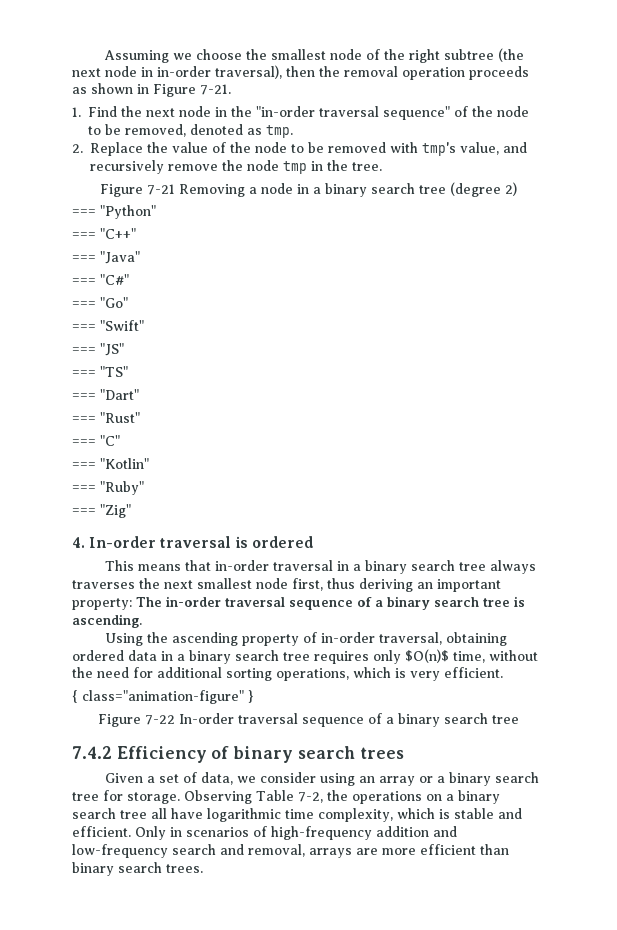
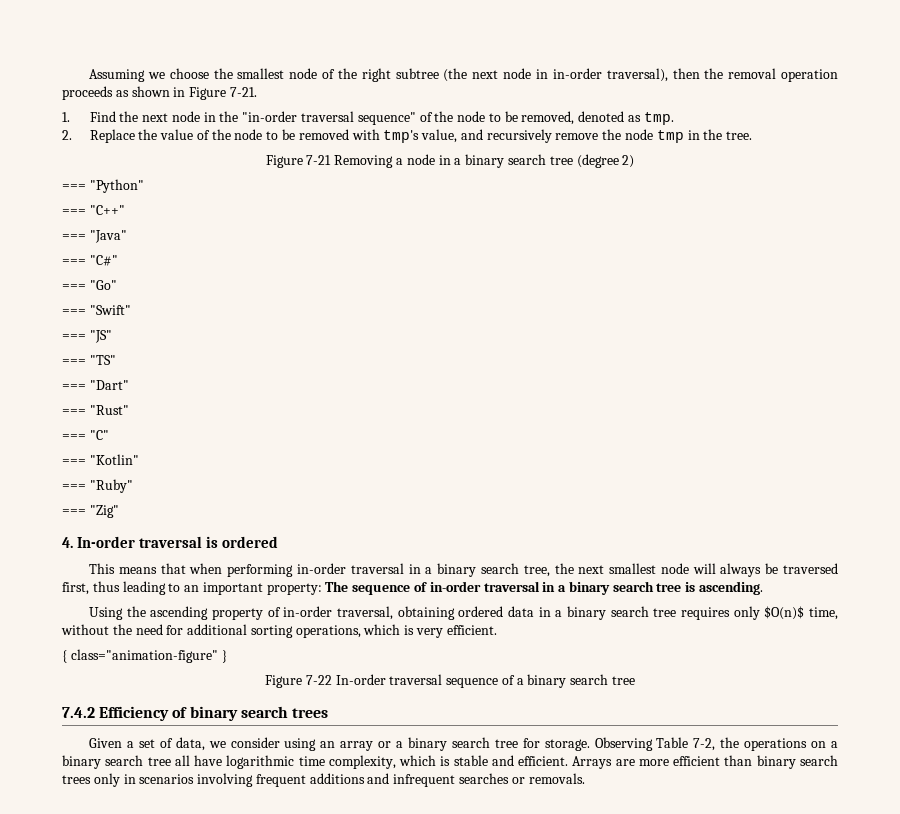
[215,560,537,574] [72,580,135,589] in-order traversal in a binary search tree always traverses -> [189,563,550,577] when performing in-order traversal in a binary search tree,
[292,578,501,592] [72,596,372,610] first, thus deriving an important property: The in-order traversal sequence of -> [692,563,838,577] [62,581,556,595] will always be traversed first, thus leading to an important property: The sequence of in-order traversal in
[135,826,457,840] [72,844,352,858] Only in scenarios of high-frequency addition and low-frequency search and removal, arrays -> [572,756,613,769] Arrays
[166,864,203,873] trees. -> [62,773,585,787] trees only in scenarios involving frequent additions and infrequent searches or removals.

